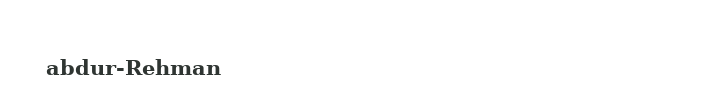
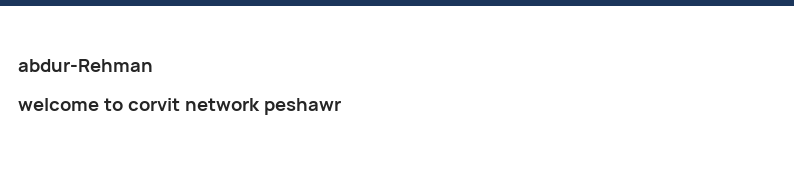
(221, 67) none -> [18,98,341,115] // welcome to corvit network peshawr

